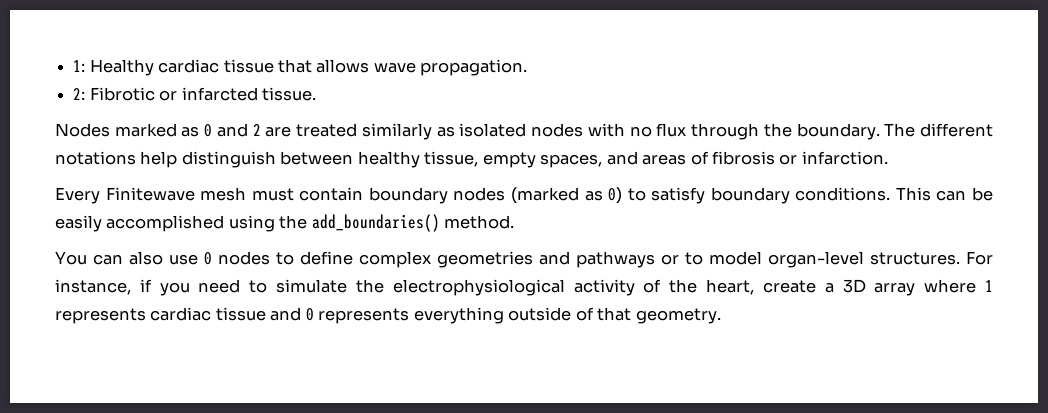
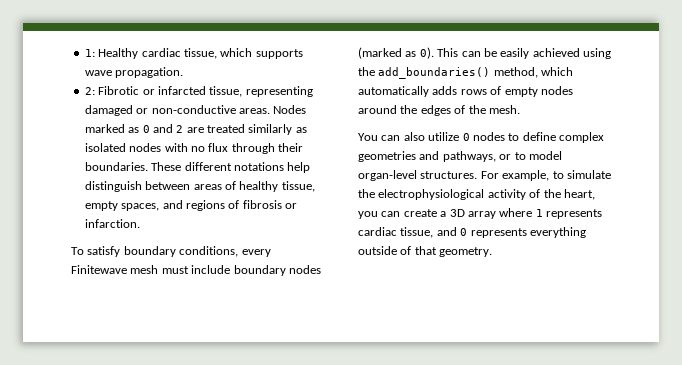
[223,59,370,73] tissue that allows -> [183,48,303,59] tissue, which supports
[261,87,316,101] tissue. // -> [209,86,313,97] [84,105,270,116] tissue, representing damaged or non-conductive areas.
[763,123,916,140] the boundary. The -> [278,143,303,152] [84,162,182,171] their boundaries. These
(354, 158) none -> [193,181,236,190] areas of
[642,154,687,165] areas -> [185,200,225,211] regions
[55,187,100,204] Every -> [71,246,271,257] To satisfy boundary conditions, every
[299,187,364,201] contain -> [191,265,231,274] include
[608,187,891,204] 0) to satisfy boundary conditions. -> [419,47,434,59] 0).
[106,215,225,232] accomplished -> [532,48,580,57] achieved
[444,215,515,229] method. -> [493,67,574,78] [358,86,573,97] [358,105,520,116] method, which automatically adds rows of empty nodes around the edges of the mesh.
[169,254,198,265] use -> [428,132,460,141] utilize
[576,251,655,268] pathways -> [442,151,496,162] pathways,
[55,279,241,296] instance, if you need -> [502,170,550,181] example,
(755, 287) none -> [358,211,401,219] you can
[215,307,266,321] tissue -> [400,227,434,238] tissue,

